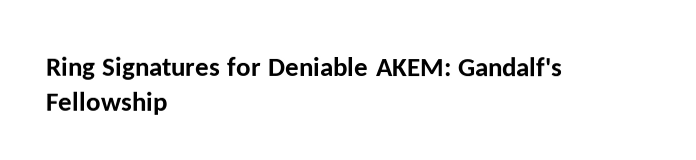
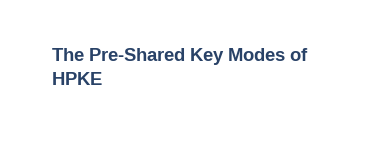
[46,56,563,80] [45,91,167,115] Ring Signatures for Deniable AKEM: Gandalf's Fellowship -> [52,48,308,65] [52,72,102,85] The Pre-Shared Key Modes of HPKE

